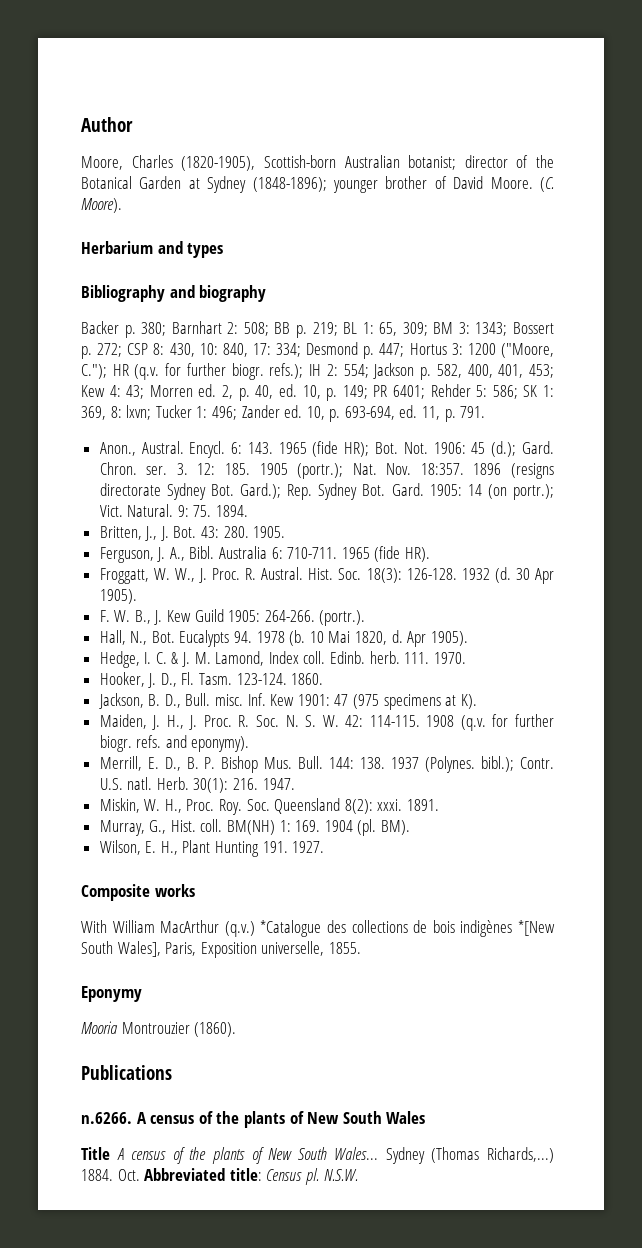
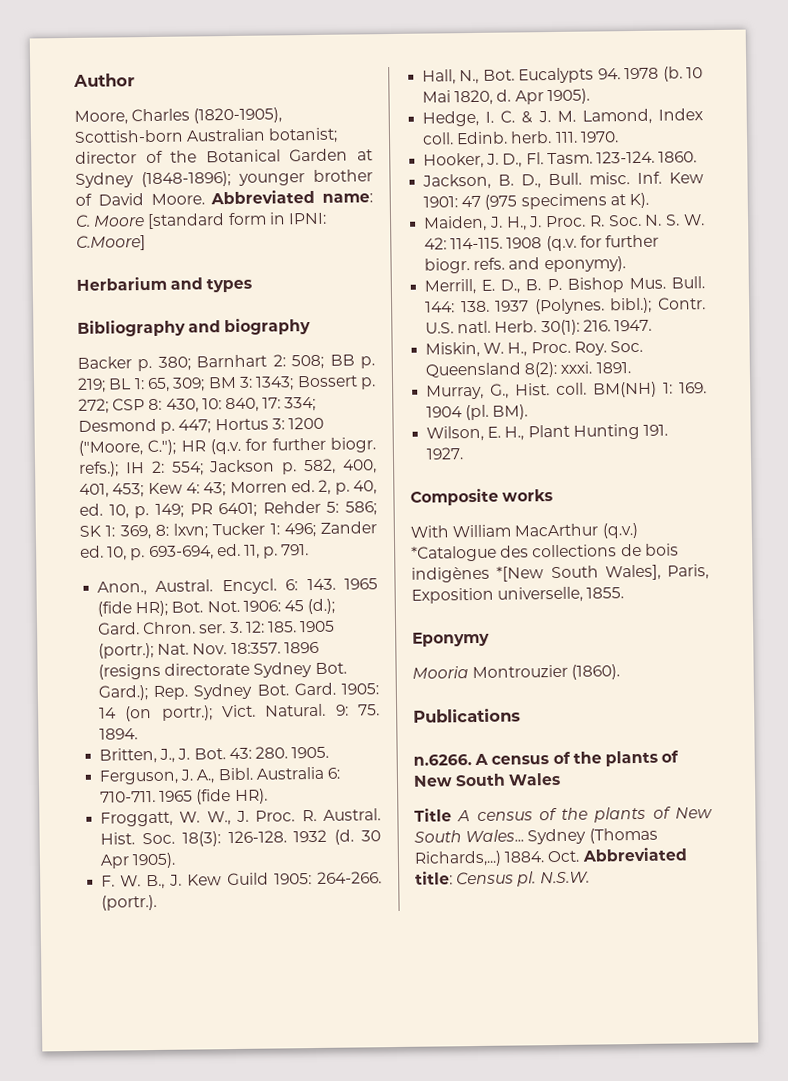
[539,177,554,192] [81,198,122,213] (C. Moore). -> [210,189,373,205] [75,212,327,230] [76,235,146,251] Abbreviated name: C. Moore [standard form in IPNI: C.Moore]

